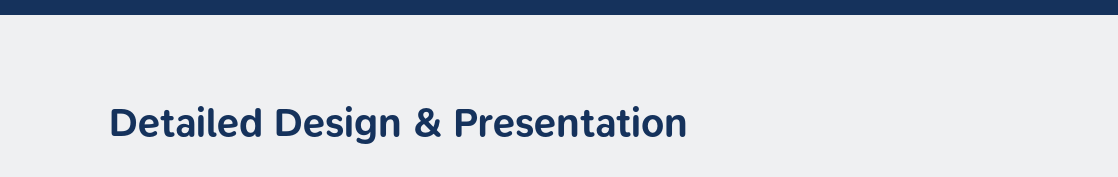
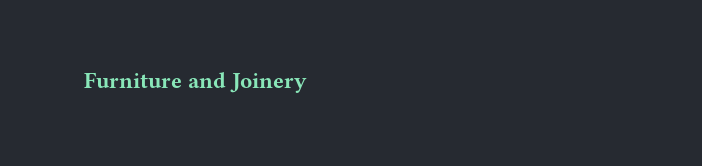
[109,106,688,144] Detailed Design & Presentation -> [84,72,308,93] Furniture and Joinery

